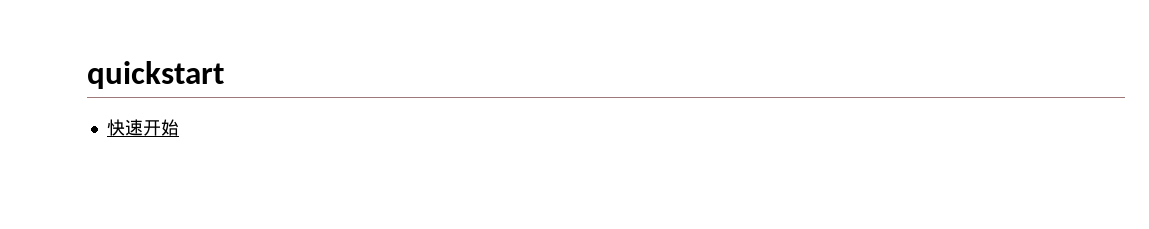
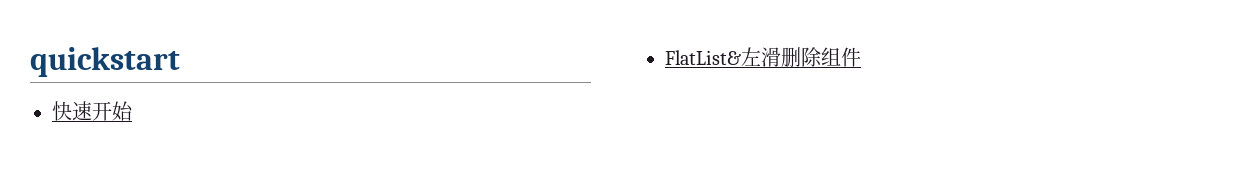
(179, 127) none -> [665,47,861,67] // FlatList&左滑删除组件

